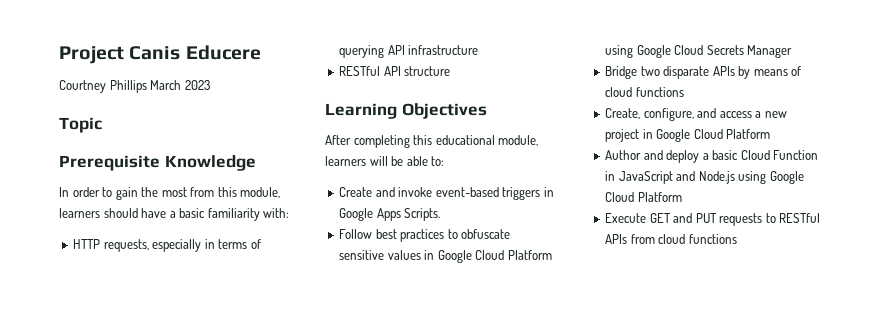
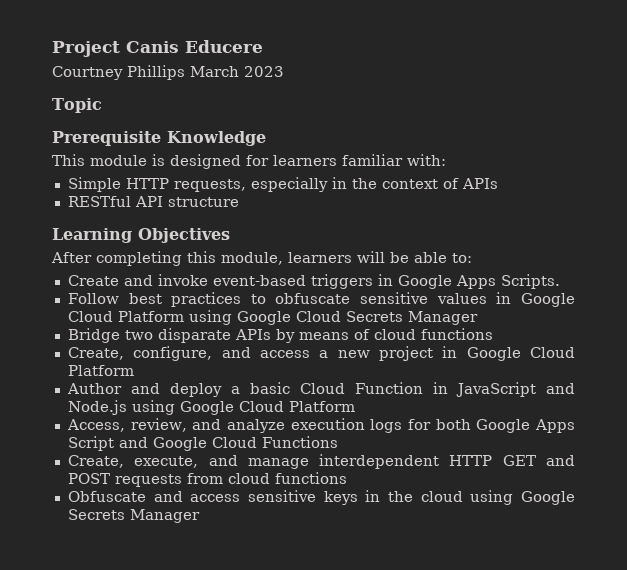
[59,187,281,200] [59,208,260,221] In order to gain the most from this module, learners should have a basic familiarity -> [52,154,403,169] This module is designed for learners familiar
(290, 213) none -> [67,177,121,192] Simple
[218,239,261,249] [339,45,479,58] terms of querying API infrastructure -> [351,178,498,189] the context of APIs
[435,135,495,145] educational -> (216, 257) none
[605,213,821,226] [605,234,737,244] Execute GET and PUT requests to RESTful APIs from cloud functions -> [66,418,576,433] [67,436,338,451] [67,454,575,469] [67,472,347,487] [67,490,575,505] [67,509,200,523] Access, review, and analyze execution logs for both Google Apps Script and Google Cloud Functions // Create, execute, and manage interdependent HTTP GET and POST requests from cloud functions // Obfuscate and access sensitive keys in the cloud using Google Secrets Manager

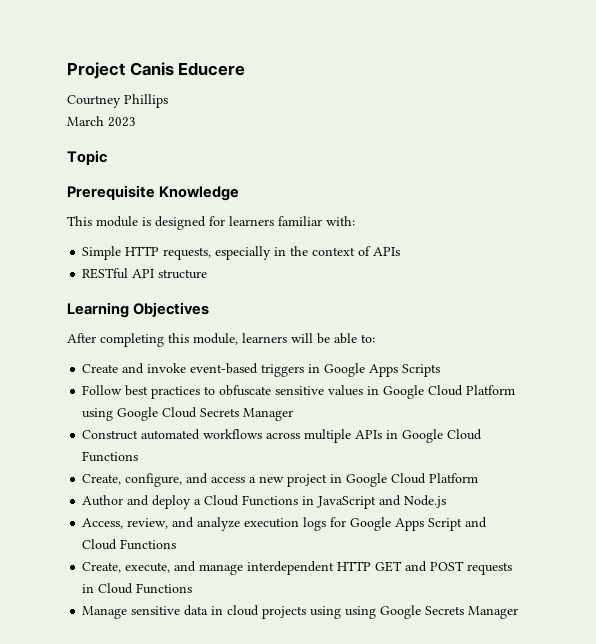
(185, 72) none -> (168, 101) //
[500,274,560,289] Scripts. -> [402,364,441,377] Scripts
[67,328,493,343] Bridge two disparate APIs by means of cloud functions -> [82,429,483,443] [82,451,139,462] Construct automated workflows across multiple APIs in Google Cloud Functions
[249,382,423,394] basic Cloud Function -> [204,495,299,506] Cloud Functions
[131,400,355,415] using Google Cloud Platform -> (447, 501) none
[435,419,471,430] both -> (347, 522) none
[152,437,207,451] Google -> (488, 522) none
[186,472,347,484] [67,490,463,505] from cloud functions // Obfuscate and access sensitive keys in the cloud -> [82,583,193,594] [82,605,342,619] in Cloud Functions // Manage sensitive data in cloud projects using

